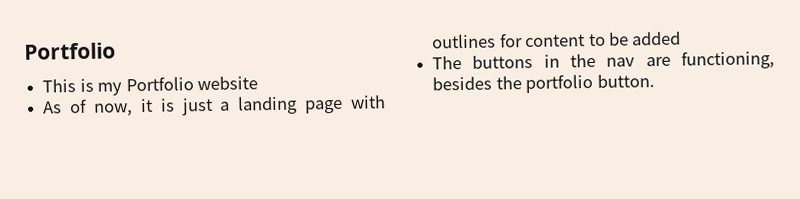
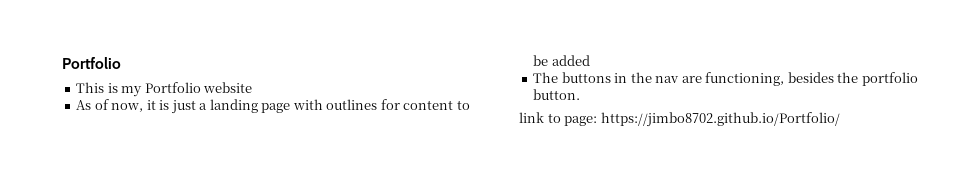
(655, 81) none -> [519,112,840,127] // link to page: https://jimbo8702.github.io/Portfolio/

